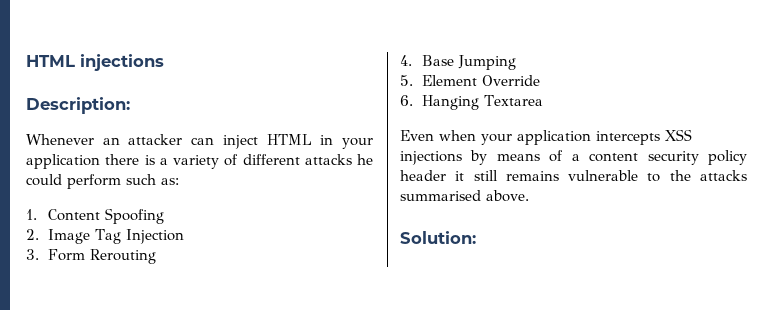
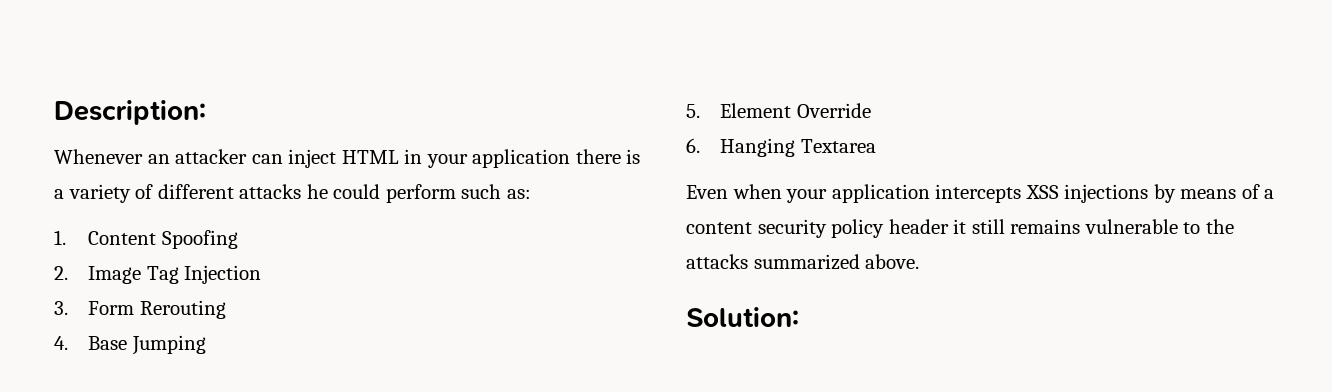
[26,54,164,71] HTML injections // -> (54, 112) none
[400,190,481,201] summarised -> [753,254,860,270] summarized

